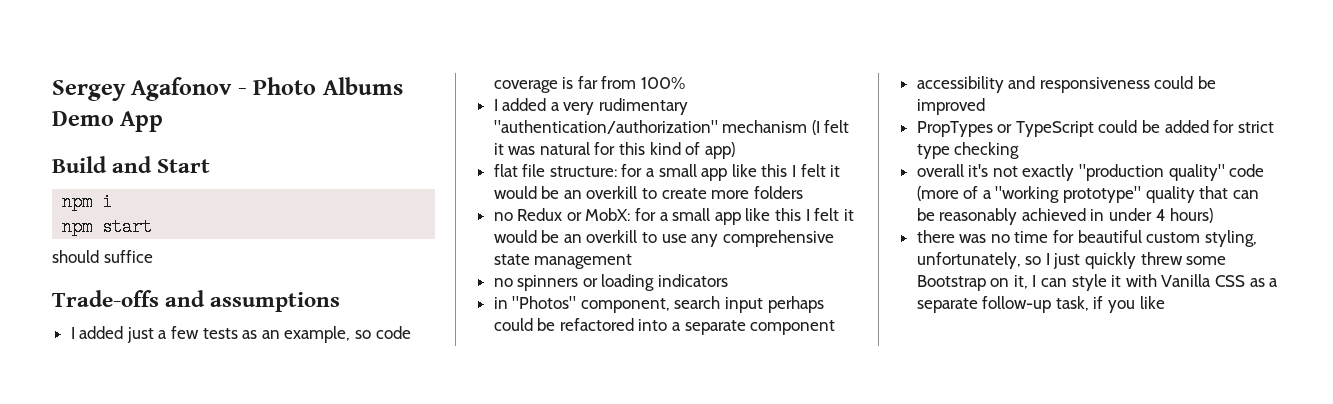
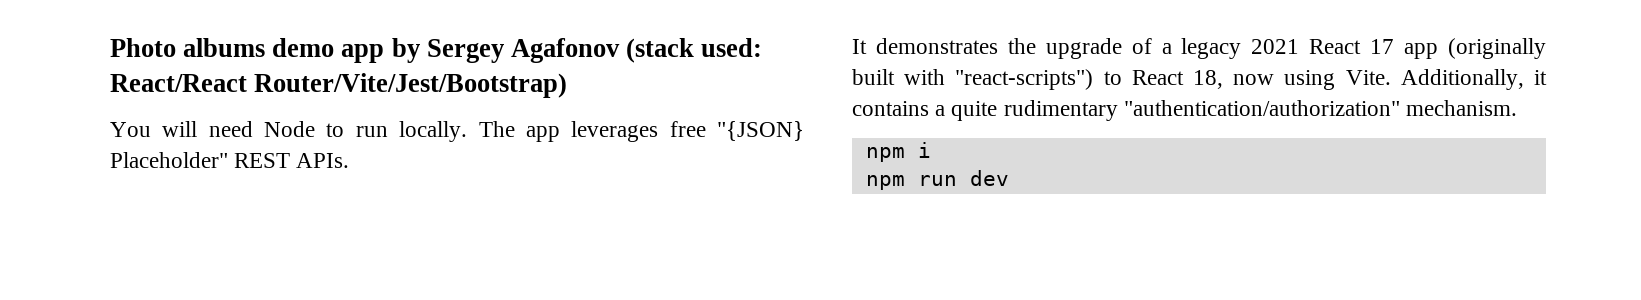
[52,77,403,101] [52,111,164,132] [52,156,211,173] [62,193,113,211] [62,218,153,236] [52,250,153,263] [52,290,341,312] [70,326,411,343] [493,76,686,93] [493,98,689,115] [493,120,850,135] [493,142,735,159] [493,164,841,181] [493,186,803,199] [493,208,854,225] [493,230,834,247] [493,254,633,269] [493,274,729,291] [493,296,824,313] [493,318,836,335] [916,76,1217,93] [916,98,985,115] [916,120,1274,137] [916,142,1020,159] [916,164,1265,181] [916,186,1259,203] [916,208,1214,225] [916,230,1257,247] [916,252,1227,269] [916,274,1279,291] [916,296,1165,313] Sergey Agafonov - Photo Albums Demo App // Build and Start // npm i // npm start // should suffice // Trade-offs and assumptions // I added just a few tests as an example, so code coverage is far from 100% // I added a very rudimentary "authentication/authorization" mechanism (I felt it was natural for this kind of app) // flat file structure: for a small app like this I felt it would be an overkill to create more folders // no Redux or MobX: for a small app like this I felt it would be an overkill to use any comprehensive state management // no spinners or loading indicators // in "Photos" component, search input perhaps could be refactored into a separate component // accessibility and responsiveness could be improved // PropTypes or TypeScript could be added for strict type checking // overall it's not exactly "production quality" code (more of a "working prototype" quality that can be reasonably achieved in under 4 hours) // there was no time for beautiful custom styling, unfortunately, so I just quickly threw some Bootstrap on it, I can style it with Vanilla CSS as a separate follow-up task, if you like -> [110,38,763,63] [110,73,568,98] [110,121,804,142] [110,152,350,168] [852,38,1546,59] [852,69,1547,90] [852,100,1518,121] [865,142,931,162] [865,170,1009,190] Photo albums demo app by Sergey Agafonov (stack used: React/React Router/Vite/Jest/Bootstrap) // You will need Node to run locally. The app leverages free "{JSON} Placeholder" REST APIs. // It demonstrates the upgrade of a legacy 2021 React 17 app (originally built with "react-scripts") to React 18, now using Vite. Additionally, it contains a quite rudimentary "authentication/authorization" mechanism. // npm i // npm run dev

